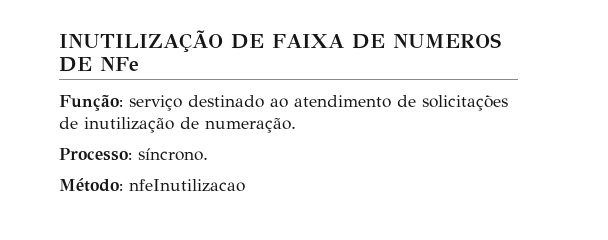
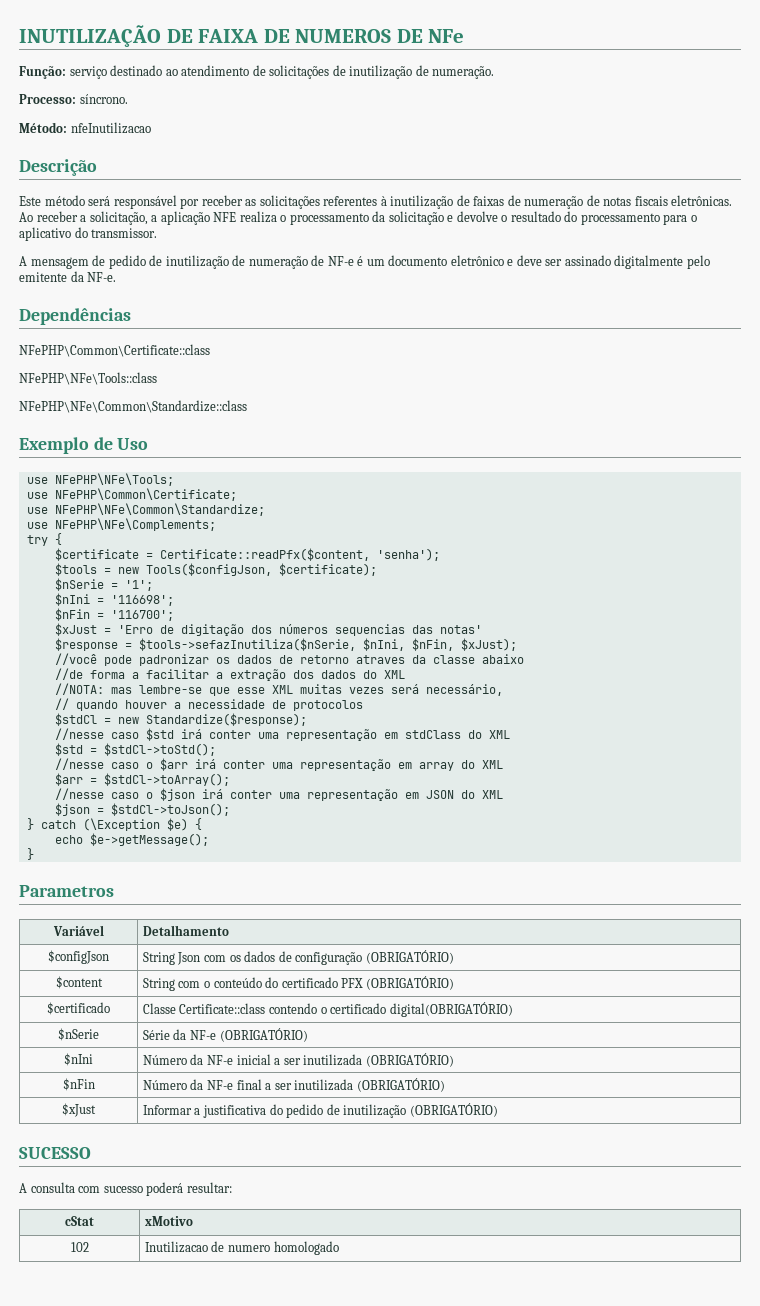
(245, 185) none -> [19,159,97,176] [19,195,733,209] [19,211,697,225] [19,227,158,241] [19,255,710,269] [19,271,117,282] [19,308,131,325] [19,344,210,357] [19,372,157,385] [19,400,247,413] [19,437,149,454] [26,473,174,486] [26,488,237,501] [26,503,265,516] [26,518,216,531] [26,533,62,546] [54,548,440,561] [54,563,377,576] [54,578,153,591] [54,593,174,606] [54,608,174,621] [54,623,482,636] [54,638,517,651] [54,653,524,666] [54,668,405,681] [54,683,503,696] [54,698,363,711] [54,713,307,726] [54,728,510,741] [54,743,216,756] [54,758,503,771] [54,773,230,786] [54,788,503,801] [54,803,230,816] [26,818,202,831] [54,833,209,846] [26,848,34,860] [19,885,114,897] [52,925,104,936] [142,925,229,936] [48,950,109,964] [142,950,454,965] [55,976,103,989] [142,976,454,991] [47,1002,110,1015] [142,1002,513,1017] [58,1028,99,1041] [142,1028,308,1042] [64,1053,93,1066] [142,1053,454,1067] [62,1078,95,1091] [142,1078,445,1092] [62,1103,96,1117] [142,1103,498,1118] [19,1147,91,1159] [19,1182,232,1196] [65,1216,94,1226] [144,1216,193,1226] [70,1242,89,1252] [144,1241,339,1255] // Descrição // Este método será responsável por receber as solicitações referentes à inutilização de faixas de numeração de notas fiscais eletrônicas. Ao receber a solicitação, a aplicação NFE realiza o processamento da solicitação e devolve o resultado do processamento para o aplicativo do transmissor. // A mensagem de pedido de inutilização de numeração de NF-e é um documento eletrônico e deve ser assinado digitalmente pelo emitente da NF-e. // Dependências // NFePHP\Common\Certificate::class // NFePHP\NFe\Tools::class // NFePHP\NFe\Common\Standardize::class // Exemplo de Uso // use NFePHP\NFe\Tools; // use NFePHP\Common\Certificate; // use NFePHP\NFe\Common\Standardize; // use NFePHP\NFe\Complements; // try { // $certificate = Certificate::readPfx($content, 'senha'); // $tools = new Tools($configJson, $certificate); // $nSerie = '1'; // $nIni = '116698'; // $nFin = '116700'; // $xJust = 'Erro de digitação dos números sequencias das notas' // $response = $tools->sefazInutiliza($nSerie, $nIni, $nFin, $xJust); // //você pode padronizar os dados de retorno atraves da classe abaixo // //de forma a facilitar a extração dos dados do XML // //NOTA: mas lembre-se que esse XML muitas vezes será necessário, // // quando houver a necessidade de protocolos // $stdCl = new Standardize($response); // //nesse caso $std irá conter uma representação em stdClass do XML // $std = $stdCl->toStd(); // //nesse caso o $arr irá conter uma representação em array do XML // $arr = $stdCl->toArray(); // //nesse caso o $json irá conter uma representação em JSON do XML // $json = $stdCl->toJson(); // } catch (\Exception $e) { // echo $e->getMessage(); // } // Parametros // Variável | Detalhamento // $configJson | String Json com os dados de configuração (OBRIGATÓRIO) // $content | String com o conteúdo do certificado PFX (OBRIGATÓRIO) // $certificado | Classe Certificate::class contendo o certificado digital(OBRIGATÓRIO) // $nSerie | Série da NF-e (OBRIGATÓRIO) // $nIni | Número da NF-e inicial a ser inutilizada (OBRIGATÓRIO) // $nFin | Número da NF-e final a ser inutilizada (OBRIGATÓRIO) // $xJust | Informar a justificativa do pedido de inutilização (OBRIGATÓRIO) // SUCESSO // A consulta com sucesso poderá resultar: // cStat | xMotivo // 102 | Inutilizacao de numero homologado

